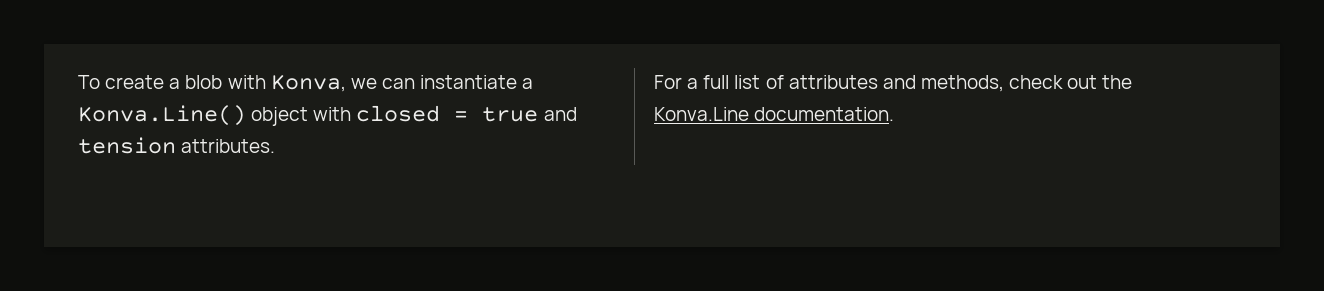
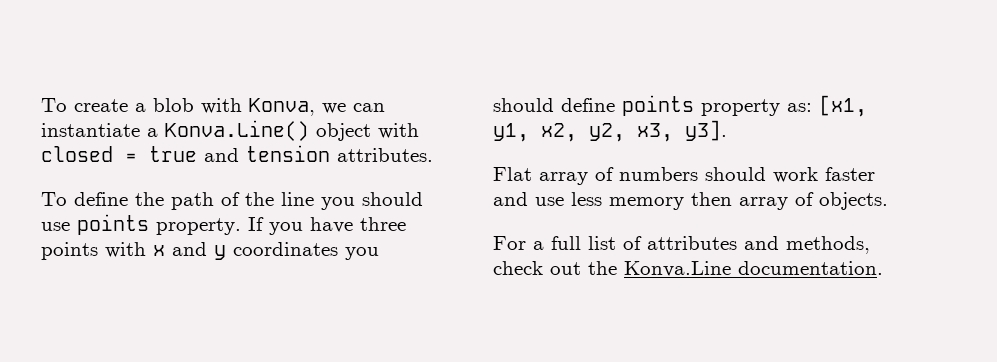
(276, 146) none -> [41,192,423,210] [41,214,406,235] [41,242,379,260] [493,95,867,117] [493,120,727,142] [493,167,875,185] [493,192,888,210] // To define the path of the line you should use points property. If you have three points with x and y coordinates you should define points property as: [x1, y1, x2, y2, x3, y3]. // Flat array of numbers should work faster and use less memory then array of objects.

